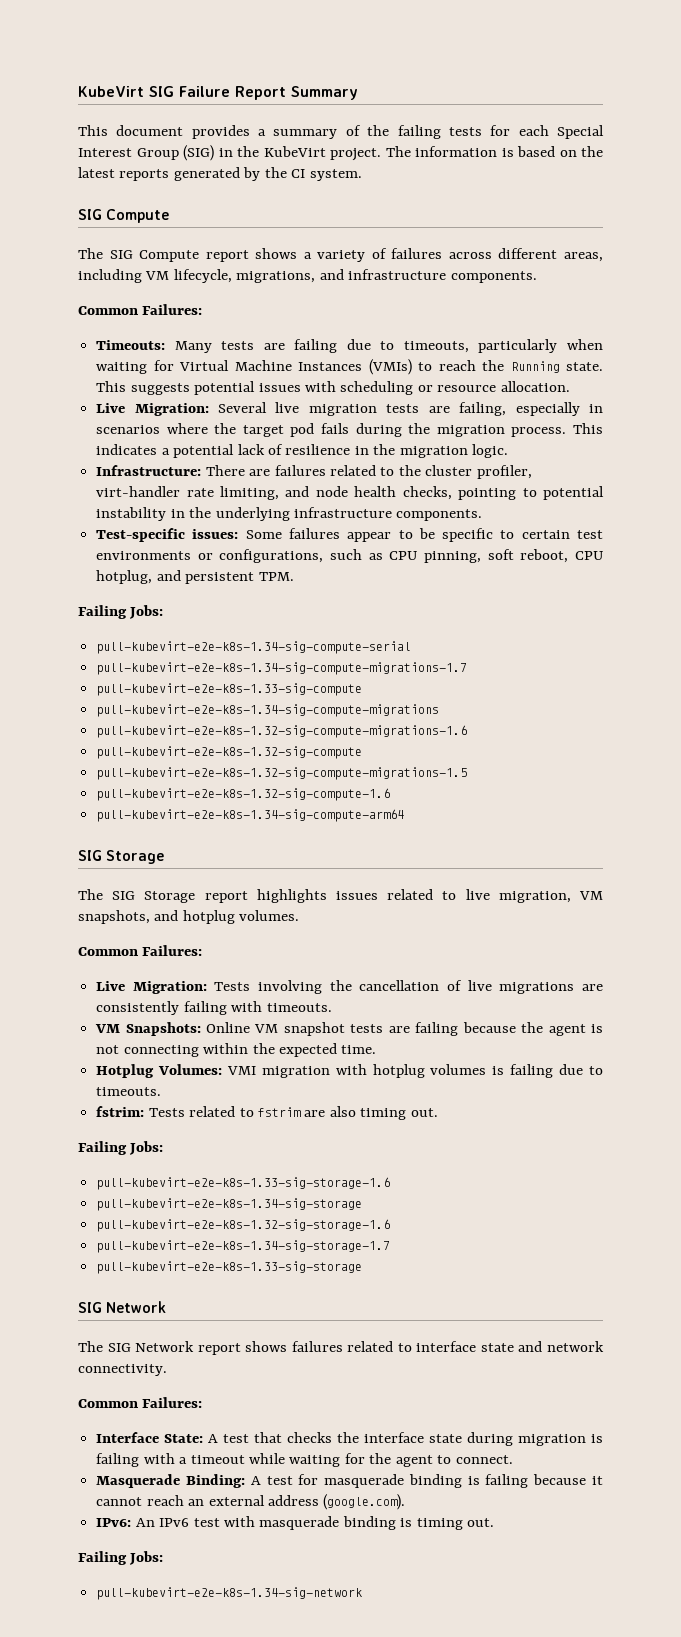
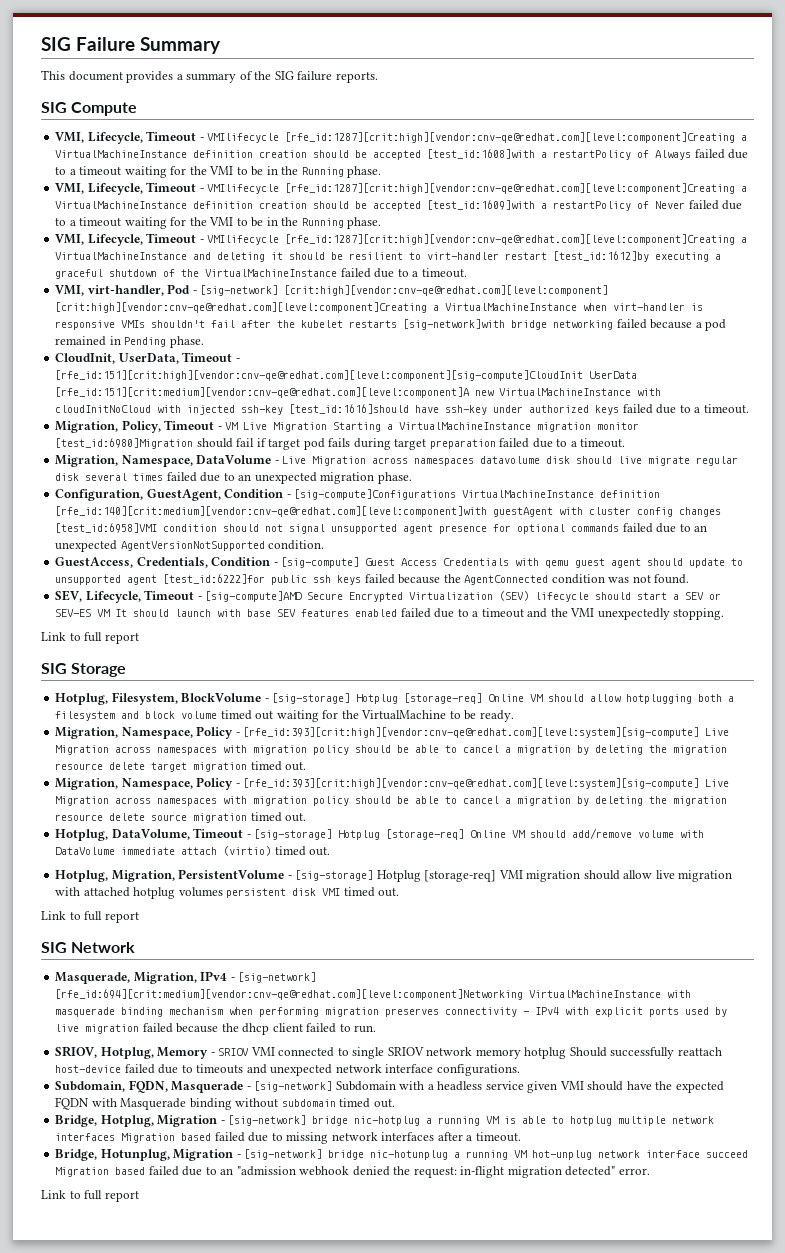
[78,86,144,97] KubeVirt -> (41, 44) none
[235,86,286,100] Report -> (135, 44) none
[397,125,605,139] [78,145,603,161] [78,167,362,181] [78,209,170,223] [78,248,603,262] [78,269,537,283] [78,304,203,315] [96,339,603,353] [96,359,604,375] [96,381,570,395] [96,402,604,416] [96,423,603,437] [96,444,509,458] [96,465,532,479] [96,486,605,500] [96,507,483,521] [96,528,604,542] [96,549,603,563] [96,570,294,584] [78,605,164,619] [96,641,412,654] [96,662,468,675] [96,683,363,696] [96,704,440,717] [96,725,468,738] [96,746,363,759] [96,767,468,780] [96,788,391,801] [96,809,405,822] [78,850,165,864] [78,889,603,903] [78,910,300,924] [78,945,203,956] [96,980,603,994] [96,1001,332,1015] [95,1022,603,1036] [96,1043,377,1057] [96,1064,603,1078] [96,1087,162,1096] [96,1106,438,1120] [78,1141,164,1155] [96,1177,391,1190] [96,1198,363,1211] [96,1219,391,1232] [96,1240,391,1253] [96,1261,363,1274] [78,1301,167,1313] [78,1341,604,1355] [78,1364,167,1376] [78,1397,203,1408] [96,1432,604,1446] [96,1453,513,1467] [96,1474,604,1488] [96,1494,406,1510] [96,1516,495,1530] [78,1551,164,1565] [96,1587,363,1600] failing tests for each Special Interest Group (SIG) in the KubeVirt project. The information is based on the latest reports generated by the CI system. // SIG Compute // The SIG Compute report shows a variety of failures across different areas, including VM lifecycle, migrations, and infrastructure components. // Common Failures: // Timeouts: Many tests are failing due to timeouts, particularly when waiting for Virtual Machine Instances (VMIs) to reach the Running state. This suggests potential issues with scheduling or resource allocation. // Live Migration: Several live migration tests are failing, especially in scenarios where the target pod fails during the migration process. This indicates a potential lack of resilience in the migration logic. // Infrastructure: There are failures related to the cluster profiler, virt-handler rate limiting, and node health checks, pointing to potential instability in the underlying infrastructure components. // Test-specific issues: Some failures appear to be specific to certain test environments or configurations, such as CPU pinning, soft reboot, CPU hotplug, and persistent TPM. // Failing Jobs: // pull-kubevirt-e2e-k8s-1.34-sig-compute-serial // pull-kubevirt-e2e-k8s-1.34-sig-compute-migrations-1.7 // pull-kubevirt-e2e-k8s-1.33-sig-compute // pull-kubevirt-e2e-k8s-1.34-sig-compute-migrations // pull-kubevirt-e2e-k8s-1.32-sig-compute-migrations-1.6 // pull-kubevirt-e2e-k8s-1.32-sig-compute // pull-kubevirt-e2e-k8s-1.32-sig-compute-migrations-1.5 // pull-kubevirt-e2e-k8s-1.32-sig-compute-1.6 // pull-kubevirt-e2e-k8s-1.34-sig-compute-arm64 // SIG Storage // The SIG Storage report highlights issues related to live migration, VM snapshots, and hotplug volumes. // Common Failures: // Live Migration: Tests involving the cancellation of live migrations are consistently failing with timeouts. // VM Snapshots: Online VM snapshot tests are failing because the agent is not connecting within the expected time. // Hotplug Volumes: VMI migration with hotplug volumes is failing due to timeouts. // fstrim: Tests related to fstrim are also timing out. // Failing Jobs: // pull-kubevirt-e2e-k8s-1.33-sig-storage-1.6 // pull-kubevirt-e2e-k8s-1.34-sig-storage // pull-kubevirt-e2e-k8s-1.32-sig-storage-1.6 // pull-kubevirt-e2e-k8s-1.34-sig-storage-1.7 // pull-kubevirt-e2e-k8s-1.33-sig-storage // SIG Network // The SIG Network report shows failures related to interface state and network connectivity. // Common Failures: // Interface State: A test that checks the interface state during migration is failing with a timeout while waiting for the agent to connect. // Masquerade Binding: A test for masquerade binding is failing because it cannot reach an external address (google.com). // IPv6: An IPv6 test with masquerade binding is timing out. // Failing Jobs: // pull-kubevirt-e2e-k8s-1.34-sig-network -> [274,71,378,83] [41,102,138,116] [55,131,748,144] [55,149,749,160] [55,166,382,178] [55,182,748,195] [55,200,743,211] [55,217,382,229] [55,233,748,246] [55,251,722,262] [55,268,467,279] [55,284,609,296] [55,302,704,313] [55,319,727,331] [55,336,204,348] [55,352,240,364] [55,370,638,381] [55,387,662,398] [55,404,749,415] [55,420,640,433] [55,438,626,450] [55,455,739,467] [55,472,412,484] [55,489,661,501] [55,506,722,517] [55,523,708,534] [55,540,325,552] [55,557,744,568] [55,574,690,585] [55,590,722,603] [55,608,725,620] [41,632,139,644] [41,663,127,677] [55,692,735,705] [55,710,514,722] [55,726,730,739] [55,745,728,755] [55,761,307,772] [55,777,730,790] [55,796,728,806] [55,812,307,823] [55,828,705,841] [55,846,331,856] [55,869,733,882] [55,887,400,899] [41,911,139,923] [41,942,136,953] [55,971,317,984] [55,989,692,1000] [55,1007,728,1017] [55,1023,377,1035] [55,1046,722,1059] [55,1064,520,1076] [55,1080,724,1093] [55,1097,395,1110] [55,1115,715,1127] [55,1132,521,1144] [55,1149,749,1161] [55,1166,650,1178] [41,1190,139,1202] SIG failure reports. // SIG Compute // VMI, Lifecycle, Timeout - VMIlifecycle [rfe_id:1287][crit:high][vendor:cnv-qe@redhat.com][level:component]Creating a VirtualMachineInstance definition creation should be accepted [test_id:1608]with a restartPolicy of Always failed due to a timeout waiting for the VMI to be in the Running phase. // VMI, Lifecycle, Timeout - VMIlifecycle [rfe_id:1287][crit:high][vendor:cnv-qe@redhat.com][level:component]Creating a VirtualMachineInstance definition creation should be accepted [test_id:1609]with a restartPolicy of Never failed due to a timeout waiting for the VMI to be in the Running phase. // VMI, Lifecycle, Timeout - VMIlifecycle [rfe_id:1287][crit:high][vendor:cnv-qe@redhat.com][level:component]Creating a VirtualMachineInstance and deleting it should be resilient to virt-handler restart [test_id:1612]by executing a graceful shutdown of the VirtualMachineInstance failed due to a timeout. // VMI, virt-handler, Pod - [sig-network] [crit:high][vendor:cnv-qe@redhat.com][level:component] [crit:high][vendor:cnv-qe@redhat.com][level:component]Creating a VirtualMachineInstance when virt-handler is responsive VMIs shouldn't fail after the kubelet restarts [sig-network]with bridge networking failed because a pod remained in Pending phase. // CloudInit, UserData, Timeout - [rfe_id:151][crit:high][vendor:cnv-qe@redhat.com][level:component][sig-compute]CloudInit UserData [rfe_id:151][crit:medium][vendor:cnv-qe@redhat.com][level:component]A new VirtualMachineInstance with cloudInitNoCloud with injected ssh-key [test_id:1616]should have ssh-key under authorized keys failed due to a timeout. // Migration, Policy, Timeout - VM Live Migration Starting a VirtualMachineInstance migration monitor [test_id:6980]Migration should fail if target pod fails during target preparation failed due to a timeout. // Migration, Namespace, DataVolume - Live Migration across namespaces datavolume disk should live migrate regular disk several times failed due to an unexpected migration phase. // Configuration, GuestAgent, Condition - [sig-compute]Configurations VirtualMachineInstance definition [rfe_id:140][crit:medium][vendor:cnv-qe@redhat.com][level:component]with guestAgent with cluster config changes [test_id:6958]VMI condition should not signal unsupported agent presence for optional commands failed due to an unexpected AgentVersionNotSupported condition. // GuestAccess, Credentials, Condition - [sig-compute] Guest Access Credentials with qemu guest agent should update to unsupported agent [test_id:6222]for public ssh keys failed because the AgentConnected condition was not found. // SEV, Lifecycle, Timeout - [sig-compute]AMD Secure Encrypted Virtualization (SEV) lifecycle should start a SEV or SEV-ES VM It should launch with base SEV features enabled failed due to a timeout and the VMI unexpectedly stopping. // Link to full report // SIG Storage // Hotplug, Filesystem, BlockVolume - [sig-storage] Hotplug [storage-req] Online VM should allow hotplugging both a filesystem and block volume timed out waiting for the VirtualMachine to be ready. // Migration, Namespace, Policy - [rfe_id:393][crit:high][vendor:cnv-qe@redhat.com][level:system][sig-compute] Live Migration across namespaces with migration policy should be able to cancel a migration by deleting the migration resource delete target migration timed out. // Migration, Namespace, Policy - [rfe_id:393][crit:high][vendor:cnv-qe@redhat.com][level:system][sig-compute] Live Migration across namespaces with migration policy should be able to cancel a migration by deleting the migration resource delete source migration timed out. // Hotplug, DataVolume, Timeout - [sig-storage] Hotplug [storage-req] Online VM should add/remove volume with DataVolume immediate attach (virtio) timed out. // Hotplug, Migration, PersistentVolume - [sig-storage] Hotplug [storage-req] VMI migration should allow live migration with attached hotplug volumes persistent disk VMI timed out. // Link to full report // SIG Network // Masquerade, Migration, IPv4 - [sig-network] [rfe_id:694][crit:medium][vendor:cnv-qe@redhat.com][level:component]Networking VirtualMachineInstance with masquerade binding mechanism when performing migration preserves connectivity - IPv4 with explicit ports used by live migration failed because the dhcp client failed to run. // SRIOV, Hotplug, Memory - SRIOV VMI connected to single SRIOV network memory hotplug Should successfully reattach host-device failed due to timeouts and unexpected network interface configurations. // Subdomain, FQDN, Masquerade - [sig-network] Subdomain with a headless service given VMI should have the expected FQDN with Masquerade binding without subdomain timed out. // Bridge, Hotplug, Migration - [sig-network] bridge nic-hotplug a running VM is able to hotplug multiple network interfaces Migration based failed due to missing network interfaces after a timeout. // Bridge, Hotunplug, Migration - [sig-network] bridge nic-hotunplug a running VM hot-unplug network interface succeed Migration based failed due to an "admission webhook denied the request: in-flight migration detected" error. // Link to full report

